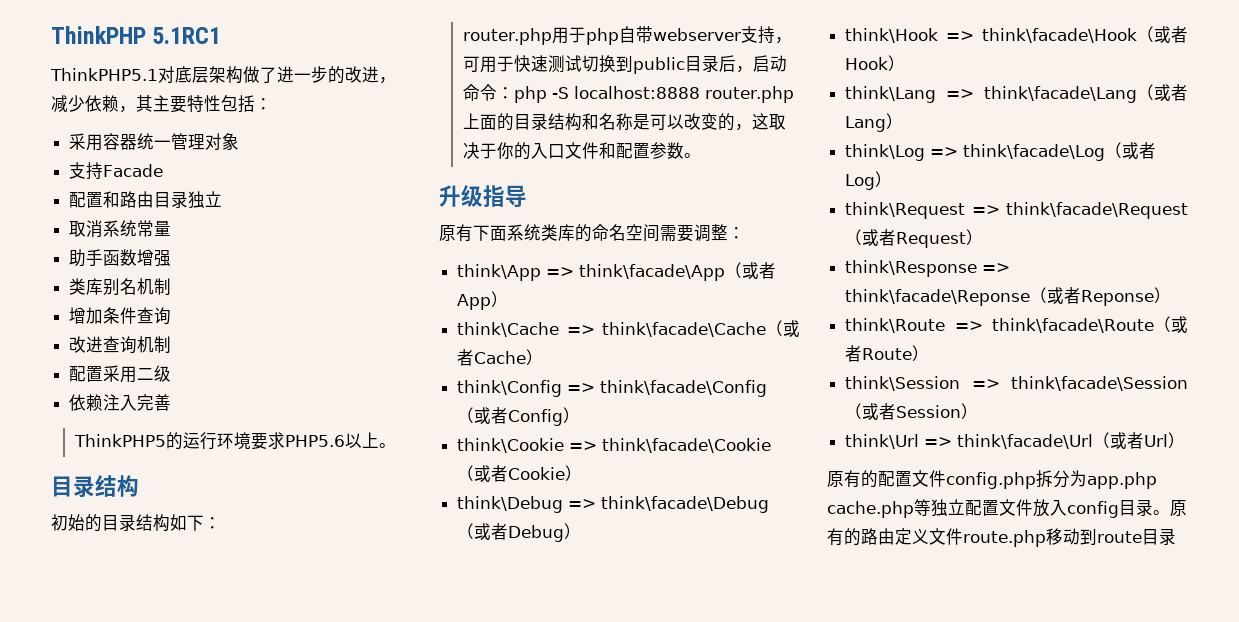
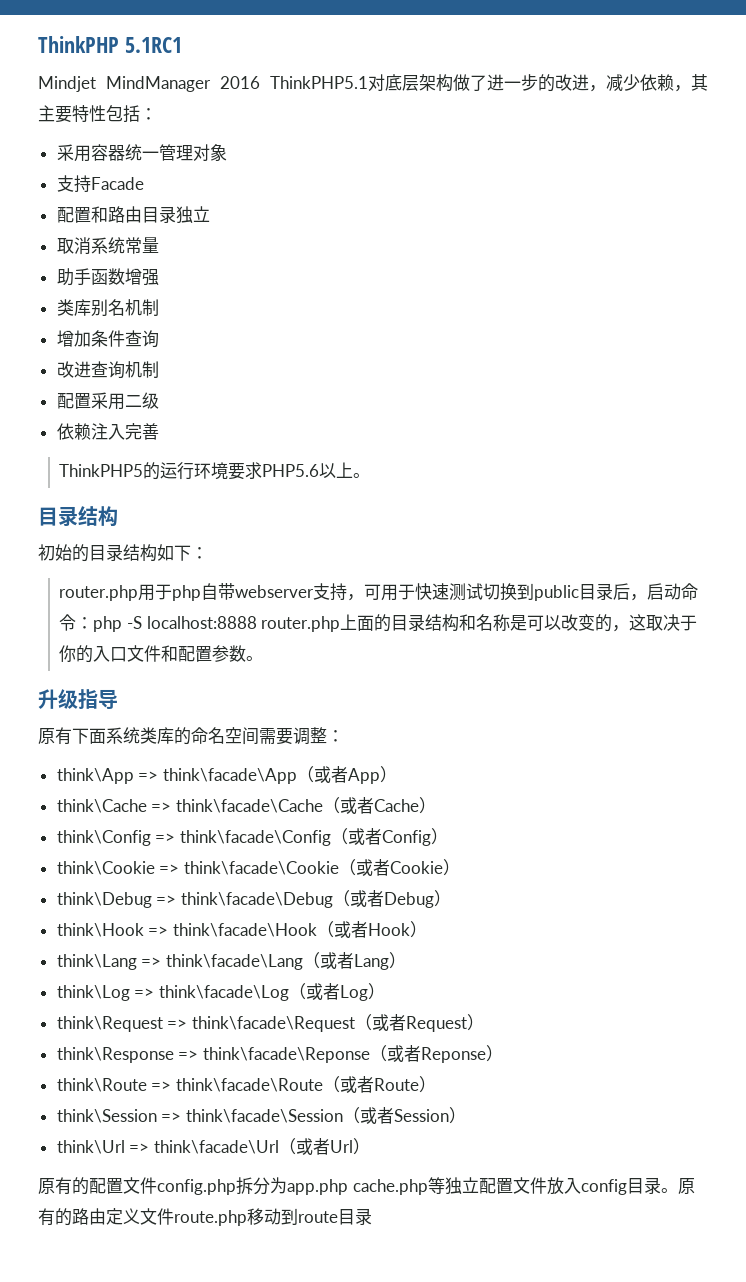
(222, 35) none -> [38,76,260,92] Mindjet MindManager 2016

